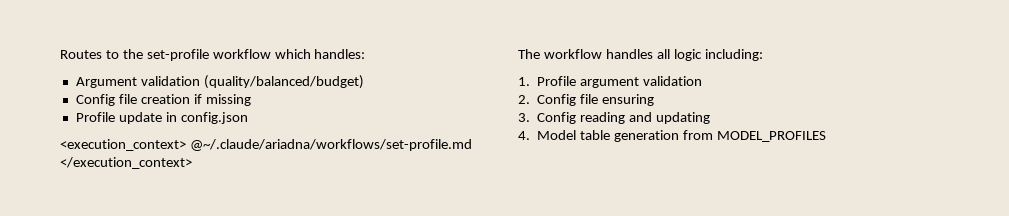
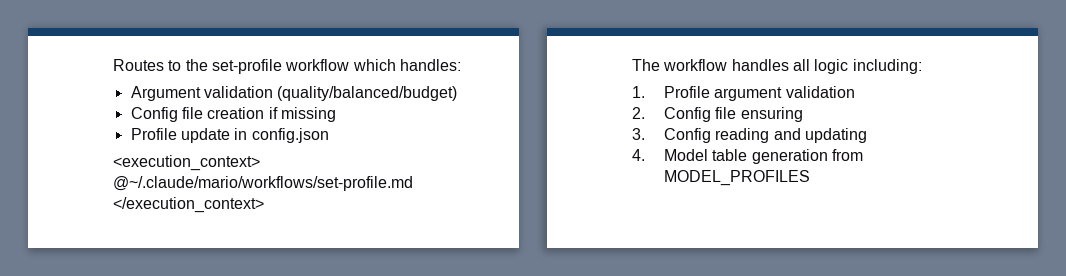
[189,139,472,151] @~/.claude/ariadna/workflows/set-profile.md -> [113,176,413,191] @~/.claude/mario/workflows/set-profile.md

